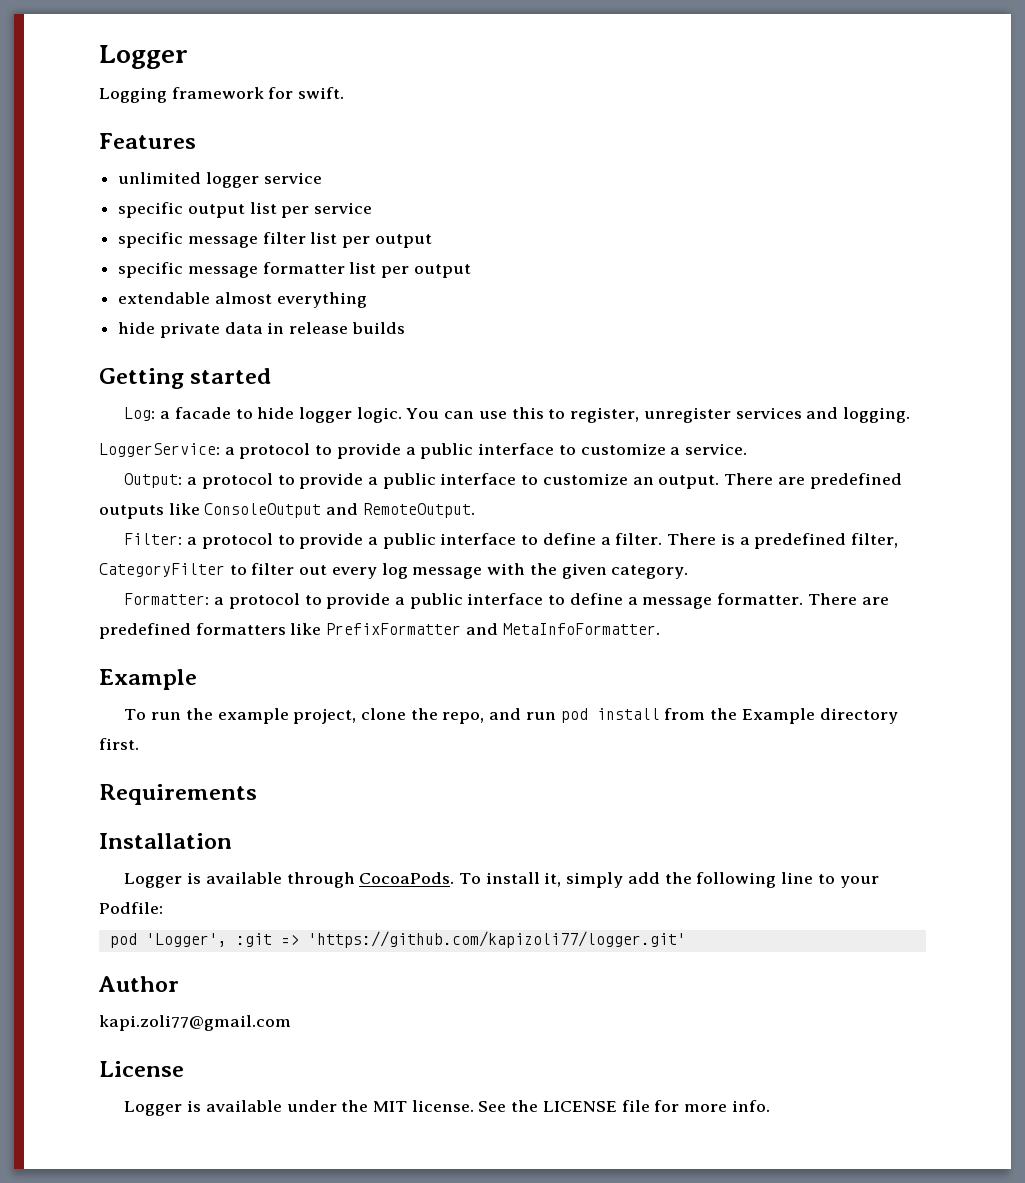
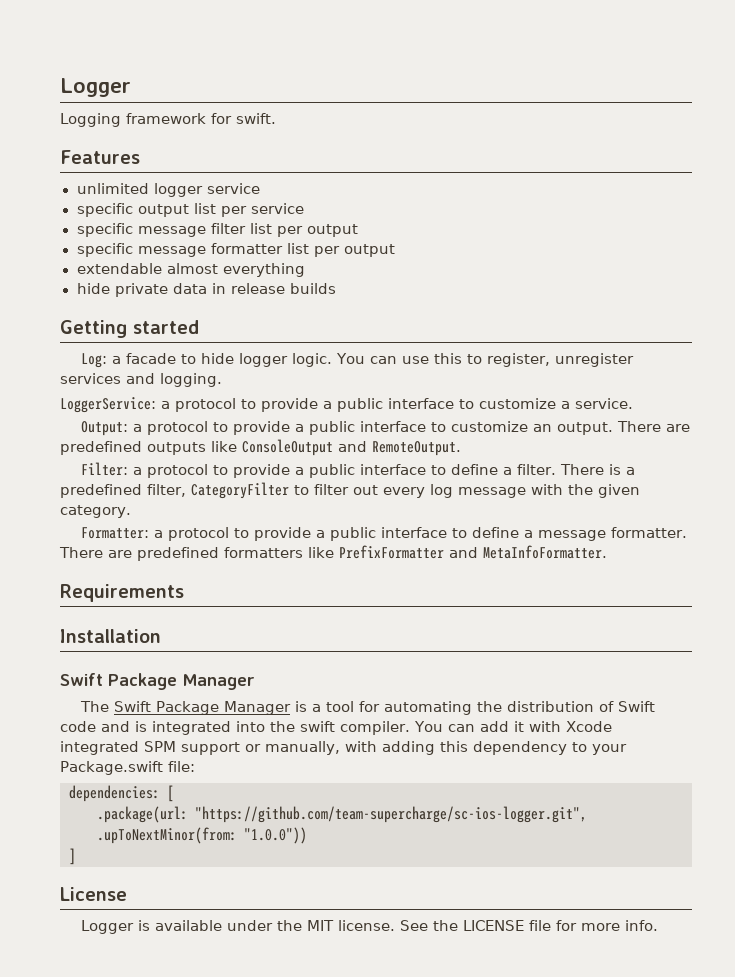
[99,669,197,690] [124,708,898,724] [99,738,139,750] [99,784,257,805] [99,833,232,849] [124,872,879,888] [99,902,163,914] [109,931,686,948] [98,976,179,992] [99,1015,291,1031] Example // To run the example project, clone the repo, and run pod install from the Example directory first. // Requirements // Installation // Logger is available through CocoaPods. To install it, simply add the following line to your Podfile: // pod 'Logger', :git => 'https://github.com/kapizoli77/logger.git' // Author // kapi.zoli77@gmail.com -> [60,584,184,602] [60,629,161,643] [60,673,255,690] [80,701,656,715] [60,721,612,735] [60,741,627,755] [60,761,195,775] [69,785,174,802] [97,806,587,823] [97,827,307,844] [69,848,76,865] Requirements // Installation // Swift Package Manager // The Swift Package Manager is a tool for automating the distribution of Swift code and is integrated into the swift compiler. You can add it with Xcode integrated SPM support or manually, with adding this dependency to your Package.swift file: // dependencies: [ // .package(url: "https://github.com/team-supercharge/sc-ios-logger.git", .upToNextMinor(from: "1.0.0")) // ]

